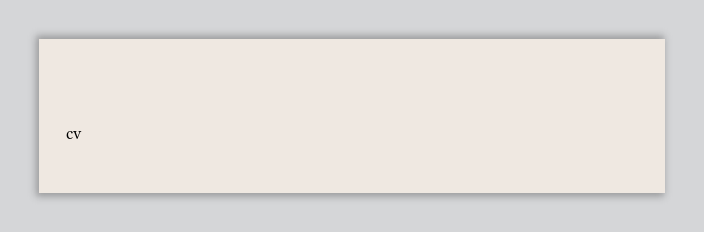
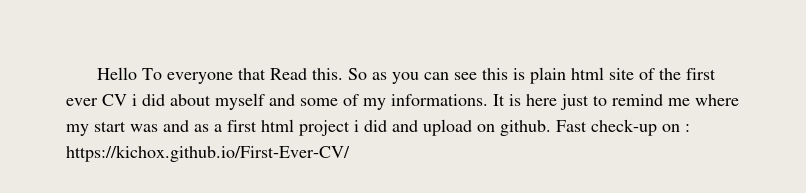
[66,131,82,139] cv -> [96,67,716,84] [66,93,739,110] [66,119,690,136] [66,145,350,162] Hello To everyone that Read this. So as you can see this is plain html site of the first ever CV i did about myself and some of my informations. It is here just to remind me where my start was and as a first html project i did and upload on github. Fast check-up on : https://kichox.github.io/First-Ever-CV/

